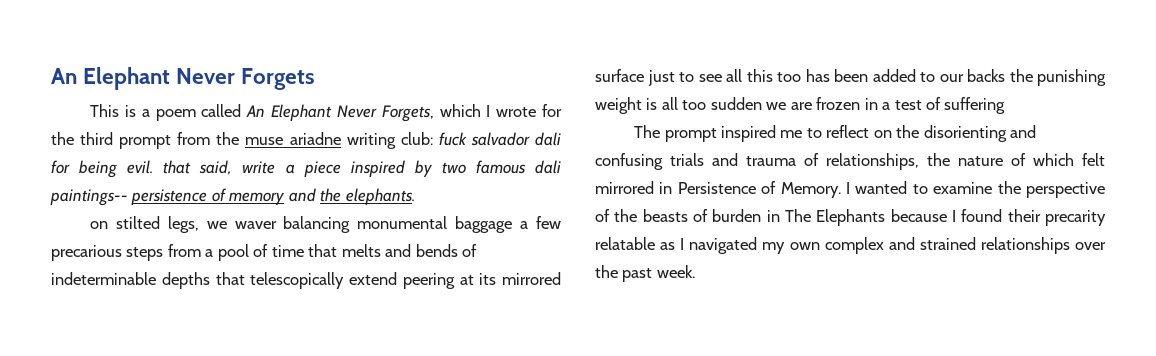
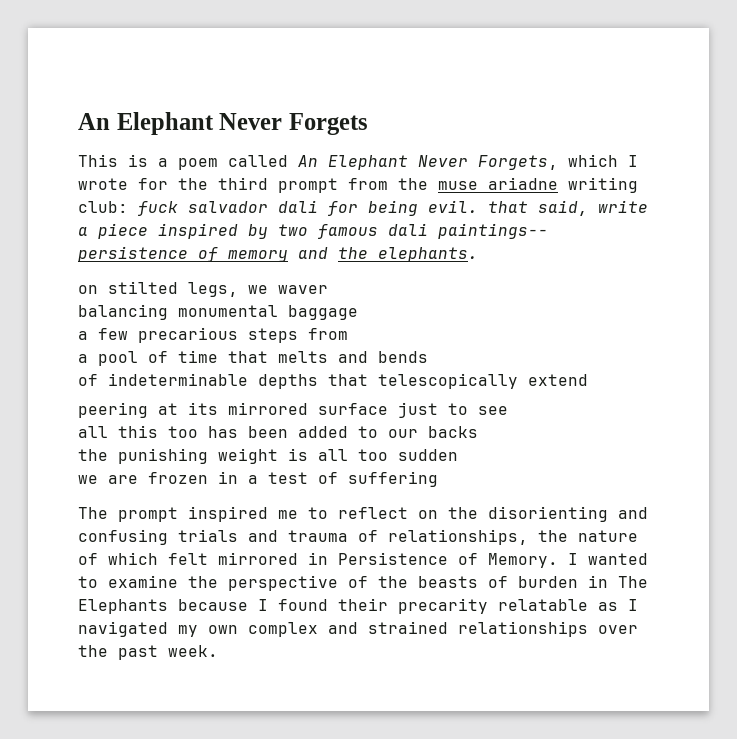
(277, 225) none -> (328, 289) //
(513, 224) none -> (358, 312) //
(201, 250) none -> (348, 334) //
(458, 250) none -> (428, 357) //
(397, 278) none -> (588, 380) //
(722, 78) none -> (508, 410) //
(1005, 75) none -> (478, 432) //
(762, 103) none -> (458, 455) //

